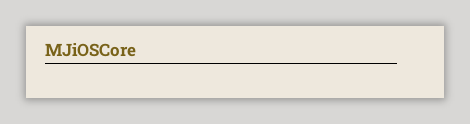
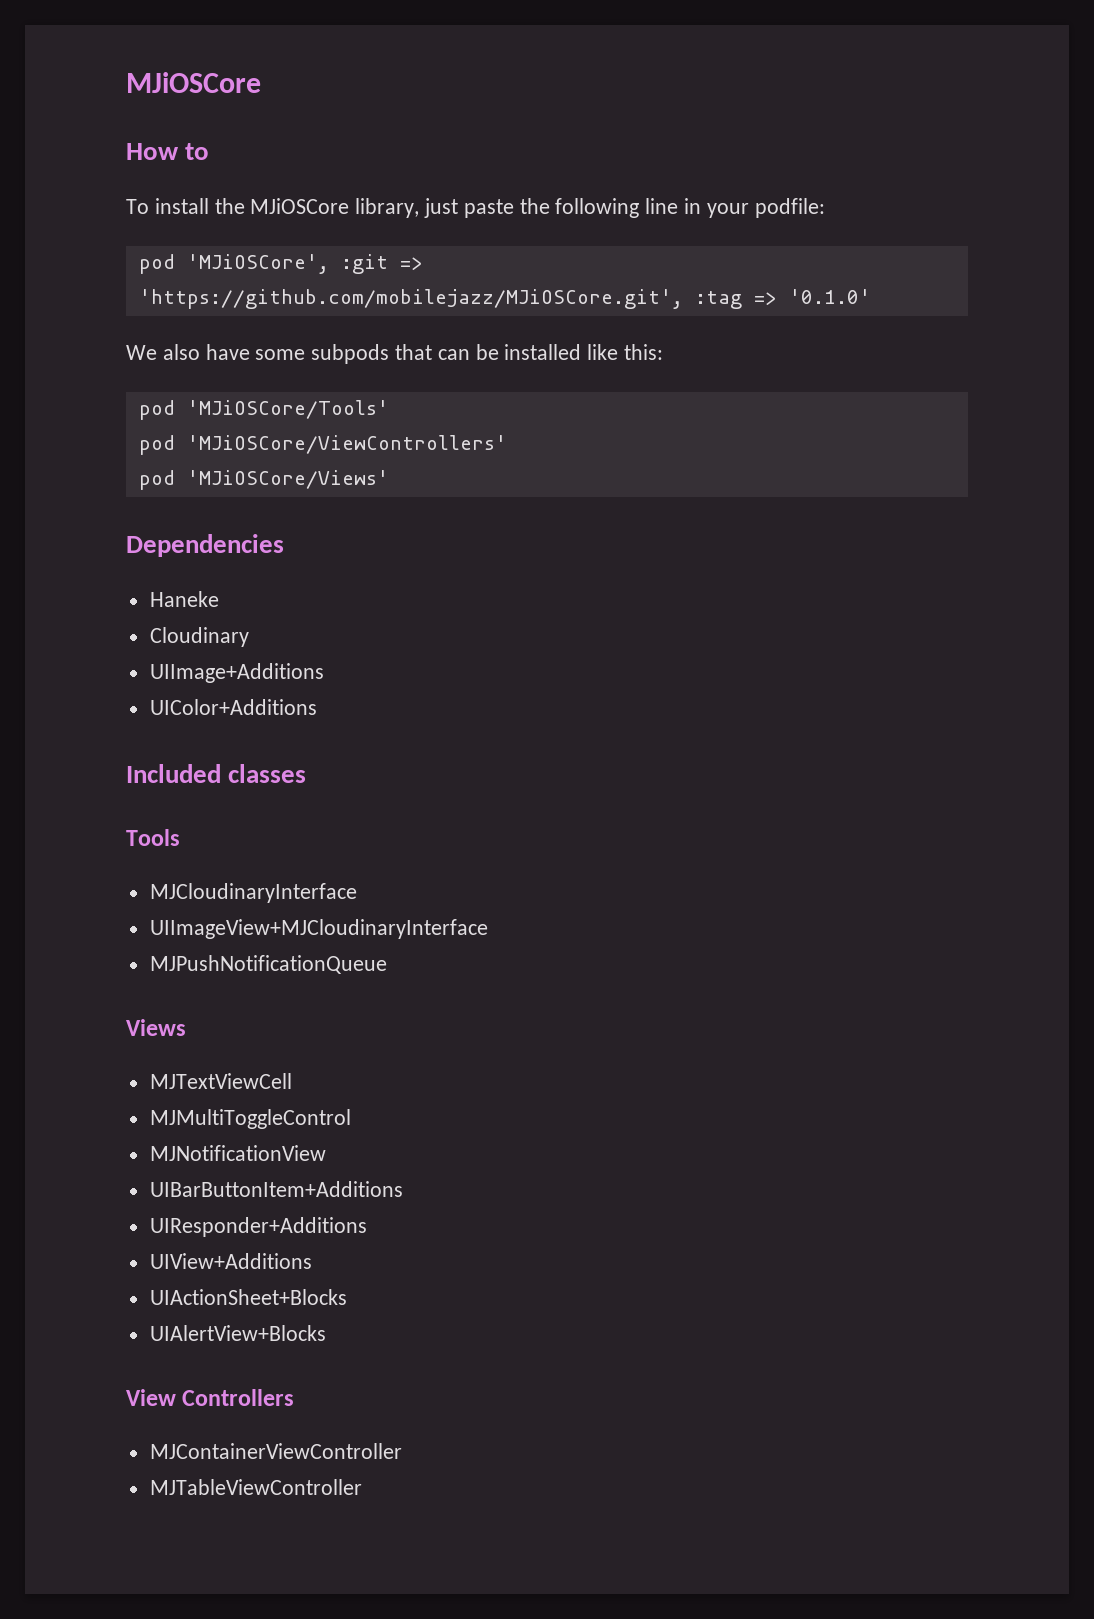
[45,43,136,57] MJiOSCore -> [126,72,261,93] [126,143,210,160] [126,198,825,218] [138,254,423,274] [138,289,871,309] [126,344,664,364] [138,400,389,420] [138,435,507,455] [138,470,389,490] [126,534,284,557] [149,591,219,607] [149,627,249,647] [149,663,324,683] [149,699,317,715] [126,764,307,783] [126,829,180,846] [149,883,357,903] [149,919,488,939] [149,955,387,974] [126,1019,186,1036] [149,1073,292,1089] [149,1109,351,1129] [149,1145,326,1161] [149,1181,403,1197] [149,1217,367,1237] [149,1253,312,1269] [149,1289,347,1305] [149,1325,326,1341] [126,1389,295,1406] [149,1443,402,1459] [149,1479,362,1495] MJiOSCore // How to // To install the MJiOSCore library, just paste the following line in your podfile: // pod 'MJiOSCore', :git => 'https://github.com/mobilejazz/MJiOSCore.git', :tag => '0.1.0' // We also have some subpods that can be installed like this: // pod 'MJiOSCore/Tools' // pod 'MJiOSCore/ViewControllers' // pod 'MJiOSCore/Views' // Dependencies // Haneke // Cloudinary // UIImage+Additions // UIColor+Additions // Included classes // Tools // MJCloudinaryInterface // UIImageView+MJCloudinaryInterface // MJPushNotificationQueue // Views // MJTextViewCell // MJMultiToggleControl // MJNotificationView // UIBarButtonItem+Additions // UIResponder+Additions // UIView+Additions // UIActionSheet+Blocks // UIAlertView+Blocks // View Controllers // MJContainerViewController // MJTableViewController

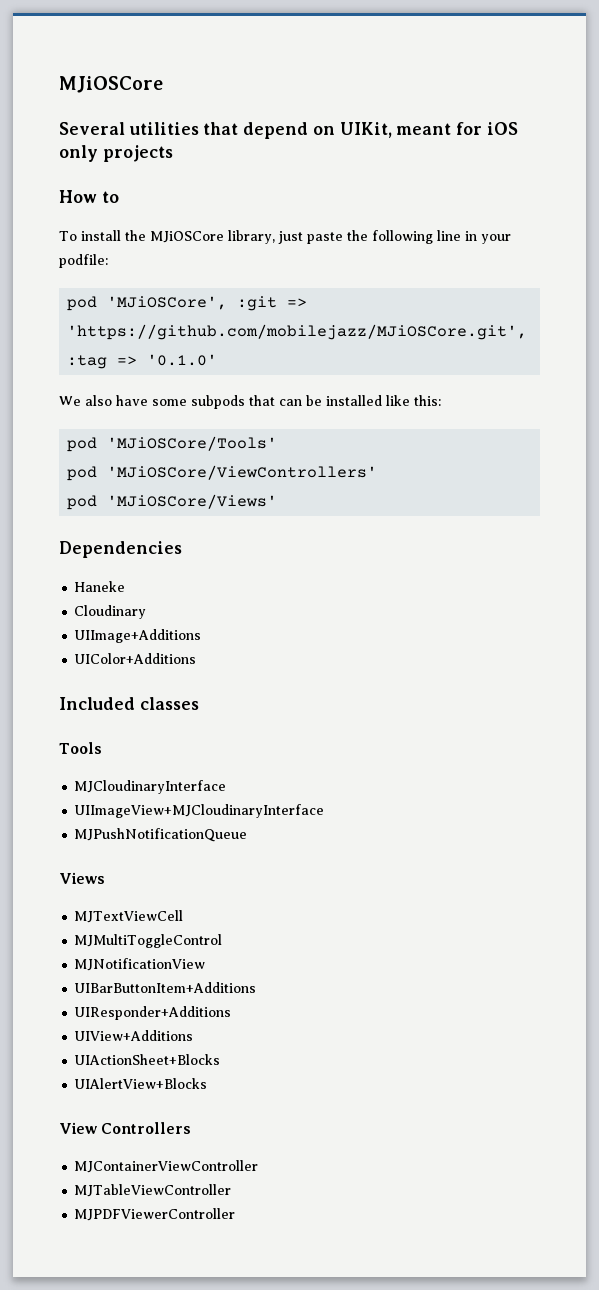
[126,72,261,93] MJiOSCore -> [59,76,163,93] [59,122,518,139] [59,145,173,162] MJiOSCore // Several utilities that depend on UIKit, meant for iOS only projects
(362, 1487) none -> [74,1208,236,1221] // MJPDFViewerController

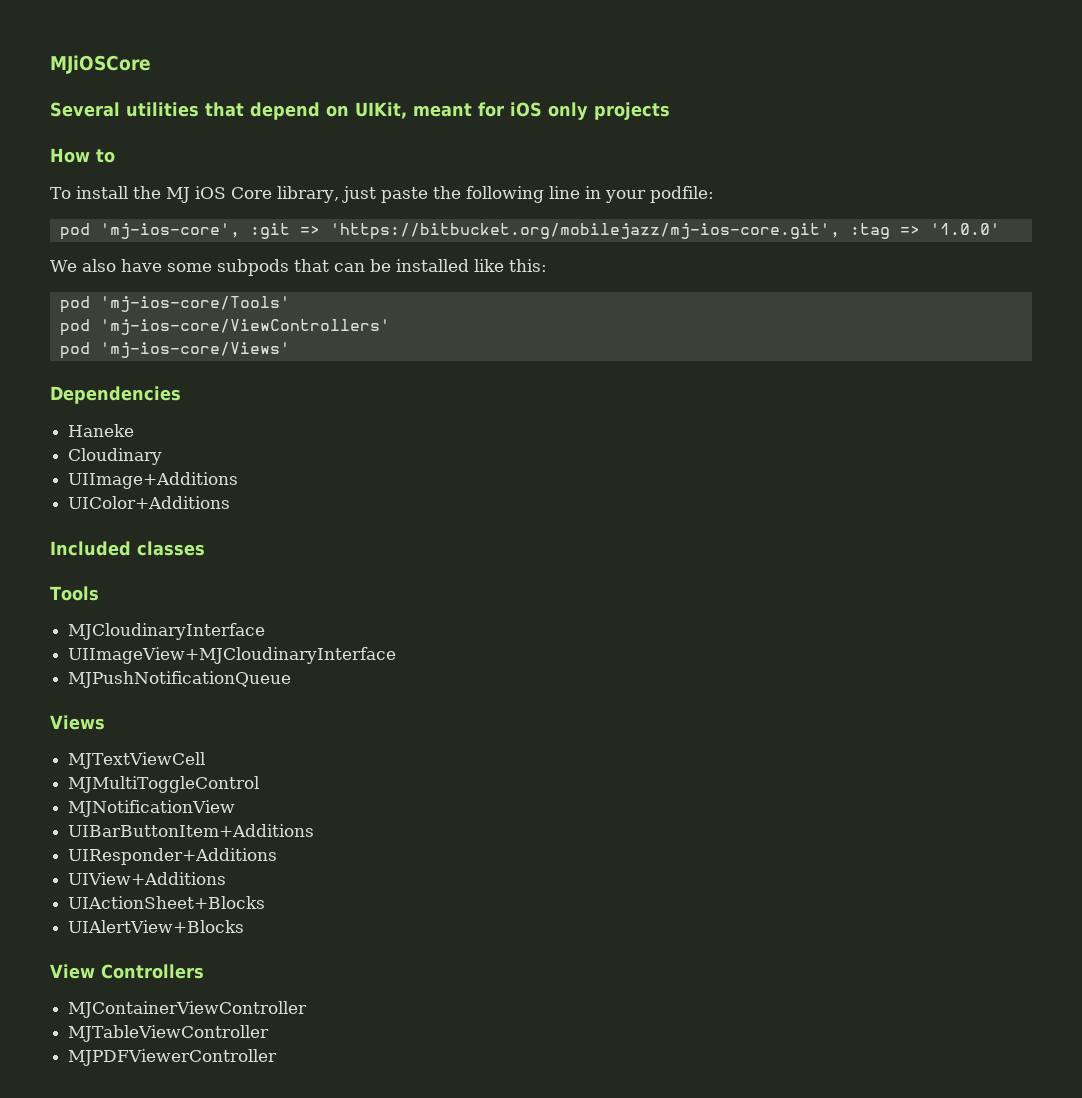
[149,231,224,243] MJiOSCore -> [165,186,272,203] MJ iOS Core
[107,296,228,310] 'MJiOSCore', -> [99,223,240,239] 'mj-ios-core',
[67,324,528,340] 'https://github.com/mobilejazz/MJiOSCore.git', -> [329,223,840,240] 'https://bitbucket.org/mobilejazz/mj-ios-core.git',
[147,354,218,366] '0.1.0' -> [929,223,1000,235] '1.0.0'
[107,436,278,451] [67,465,378,481] [67,494,278,510] 'MJiOSCore/Tools' // pod 'MJiOSCore/ViewControllers' // pod 'MJiOSCore/Views' -> [99,296,290,312] [59,319,390,336] [59,342,290,359] 'mj-ios-core/Tools' // pod 'mj-ios-core/ViewControllers' // pod 'mj-ios-core/Views'

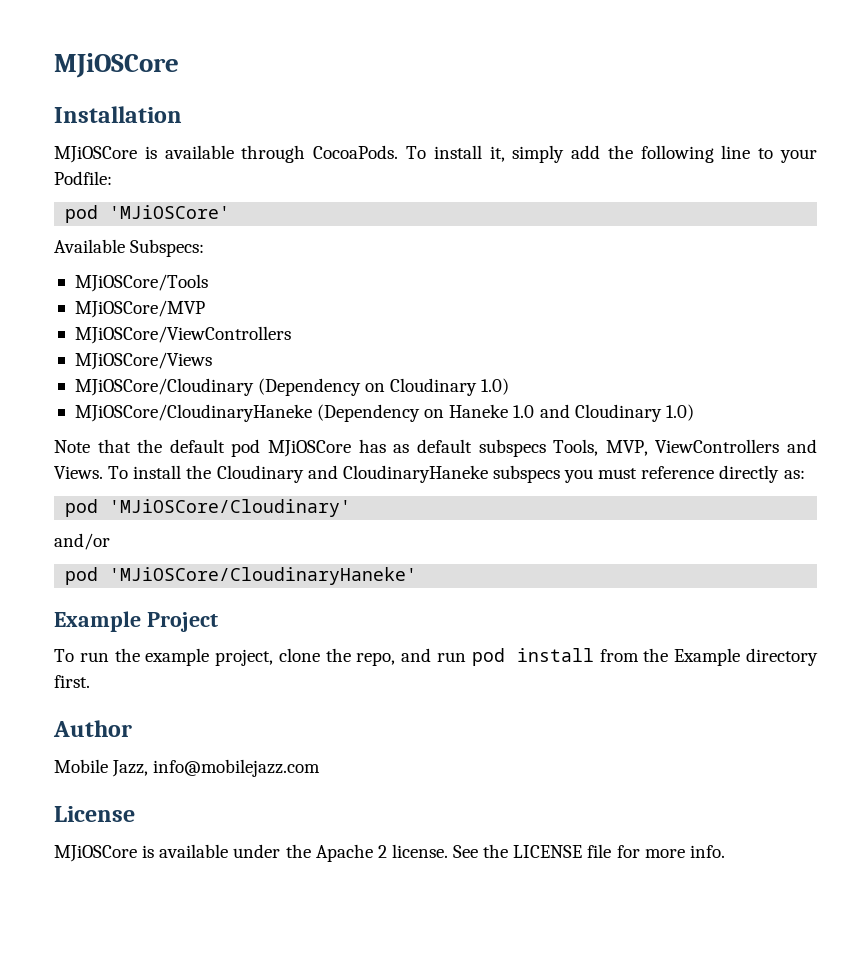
[50,102,670,120] [50,148,115,163] [50,186,714,203] [59,223,1000,240] [50,259,547,276] [59,296,290,313] [59,319,390,336] [59,342,290,359] [50,386,181,404] [68,424,135,437] [68,448,163,465] [68,472,239,489] [68,496,231,509] [50,541,205,556] [50,586,99,601] [68,623,266,640] [68,647,397,664] [68,671,292,688] [50,715,105,730] [68,752,206,769] [68,776,260,793] [68,800,236,817] [68,824,315,837] [68,848,278,865] [68,872,227,885] [68,896,266,909] [68,920,245,933] [50,964,204,979] [68,1001,308,1018] [68,1025,270,1042] [68,1049,278,1066] Several utilities that depend on UIKit, meant for iOS only projects // How to // To install the MJ iOS Core library, just paste the following line in your podfile: // pod 'mj-ios-core', :git => 'https://bitbucket.org/mobilejazz/mj-ios-core.git', :tag => '1.0.0' // We also have some subpods that can be installed like this: // pod 'mj-ios-core/Tools' // pod 'mj-ios-core/ViewControllers' // pod 'mj-ios-core/Views' // Dependencies // Haneke // Cloudinary // UIImage+Additions // UIColor+Additions // Included classes // Tools // MJCloudinaryInterface // UIImageView+MJCloudinaryInterface // MJPushNotificationQueue // Views // MJTextViewCell // MJMultiToggleControl // MJNotificationView // UIBarButtonItem+Additions // UIResponder+Additions // UIView+Additions // UIActionSheet+Blocks // UIAlertView+Blocks // View Controllers // MJContainerViewController // MJTableViewController // MJPDFViewerController -> [54,106,182,123] [54,145,818,163] [54,171,112,185] [65,205,231,223] [54,239,205,257] [74,274,208,292] [74,300,205,318] [74,326,291,344] [74,352,212,370] [74,378,510,396] [74,404,694,422] [54,439,817,457] [54,465,805,483] [65,499,352,517] [54,533,110,550] [65,567,418,585] [54,611,218,632] [54,648,819,666] [54,675,90,688] [53,720,132,737] [54,759,321,777] [54,806,135,822] [54,844,725,862] Installation // MJiOSCore is available through CocoaPods. To install it, simply add the following line to your Podfile: // pod 'MJiOSCore' // Available Subspecs: // MJiOSCore/Tools // MJiOSCore/MVP // MJiOSCore/ViewControllers // MJiOSCore/Views // MJiOSCore/Cloudinary (Dependency on Cloudinary 1.0) // MJiOSCore/CloudinaryHaneke (Dependency on Haneke 1.0 and Cloudinary 1.0) // Note that the default pod MJiOSCore has as default subspecs Tools, MVP, ViewControllers and Views. To install the Cloudinary and CloudinaryHaneke subspecs you must reference directly as: // pod 'MJiOSCore/Cloudinary' // and/or // pod 'MJiOSCore/CloudinaryHaneke' // Example Project // To run the example project, clone the repo, and run pod install from the Example directory first. // Author // Mobile Jazz, info@mobilejazz.com // License // MJiOSCore is available under the Apache 2 license. See the LICENSE file for more info.

